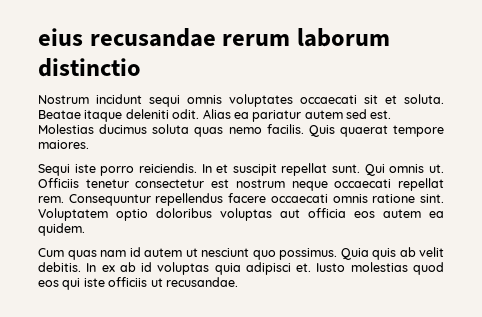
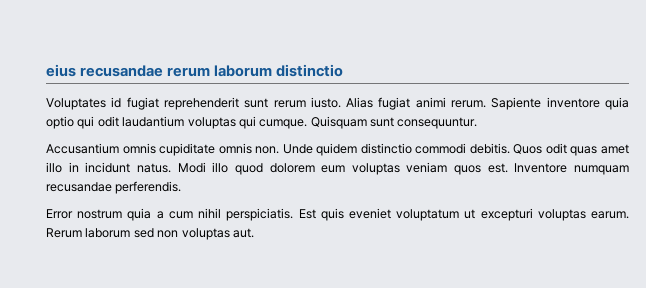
[38,94,444,107] [38,109,392,122] [38,124,444,137] [38,140,89,149] [38,163,444,176] [38,178,445,191] [38,193,445,206] [38,208,444,221] [38,223,85,236] [38,247,444,260] [38,262,444,275] [38,277,238,290] Nostrum incidunt sequi omnis voluptates occaecati sit et soluta. Beatae itaque deleniti odit. Alias ea pariatur autem sed est. Molestias ducimus soluta quas nemo facilis. Quis quaerat tempore maiores. // Sequi iste porro reiciendis. In et suscipit repellat sunt. Qui omnis ut. Officiis tenetur consectetur est nostrum neque occaecati repellat rem. Consequuntur repellendus facere occaecati omnis ratione sint. Voluptatem optio doloribus voluptas aut officia eos autem ea quidem. // Cum quas nam id autem ut nesciunt quo possimus. Quia quis ab velit debitis. In ex ab id voluptas quia adipisci et. Iusto molestias quod eos qui iste officiis ut recusandae. -> [46,97,630,110] [46,116,478,129] [46,143,630,156] [46,162,630,175] [46,181,182,194] [46,208,629,221] [46,228,254,240] Voluptates id fugiat reprehenderit sunt rerum iusto. Alias fugiat animi rerum. Sapiente inventore quia optio qui odit laudantium voluptas qui cumque. Quisquam sunt consequuntur. // Accusantium omnis cupiditate omnis non. Unde quidem distinctio commodi debitis. Quos odit quas amet illo in incidunt natus. Modi illo quod dolorem eum voluptas veniam quos est. Inventore numquam recusandae perferendis. // Error nostrum quia a cum nihil perspiciatis. Est quis eveniet voluptatum ut excepturi voluptas earum. Rerum laborum sed non voluptas aut.

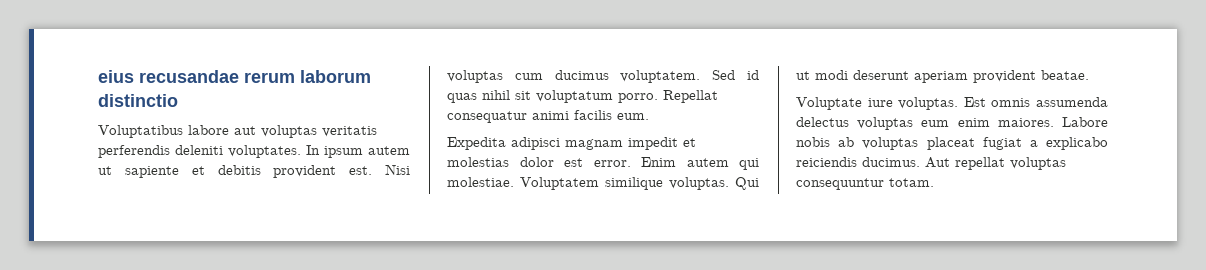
[46,97,630,110] [46,116,478,129] [46,143,630,156] [46,162,630,175] [46,181,182,194] [46,208,629,221] [46,228,254,240] Voluptates id fugiat reprehenderit sunt rerum iusto. Alias fugiat animi rerum. Sapiente inventore quia optio qui odit laudantium voluptas qui cumque. Quisquam sunt consequuntur. // Accusantium omnis cupiditate omnis non. Unde quidem distinctio commodi debitis. Quos odit quas amet illo in incidunt natus. Modi illo quod dolorem eum voluptas veniam quos est. Inventore numquam recusandae perferendis. // Error nostrum quia a cum nihil perspiciatis. Est quis eveniet voluptatum ut excepturi voluptas earum. Rerum laborum sed non voluptas aut. -> [98,125,377,138] [98,145,410,158] [98,164,410,178] [447,70,759,83] [447,90,718,103] [447,110,649,123] [447,137,696,150] [447,157,759,170] [447,177,759,190] [796,70,1089,83] [796,97,1108,110] [796,117,1108,130] [796,137,1108,150] [796,157,1066,170] [796,178,934,190] Voluptatibus labore aut voluptas veritatis perferendis deleniti voluptates. In ipsum autem ut sapiente et debitis provident est. Nisi voluptas cum ducimus voluptatem. Sed id quas nihil sit voluptatum porro. Repellat consequatur animi facilis eum. // Expedita adipisci magnam impedit et molestias dolor est error. Enim autem qui molestiae. Voluptatem similique voluptas. Qui ut modi deserunt aperiam provident beatae. // Voluptate iure voluptas. Est omnis assumenda delectus voluptas eum enim maiores. Labore nobis ab voluptas placeat fugiat a explicabo reiciendis ducimus. Aut repellat voluptas consequuntur totam.

